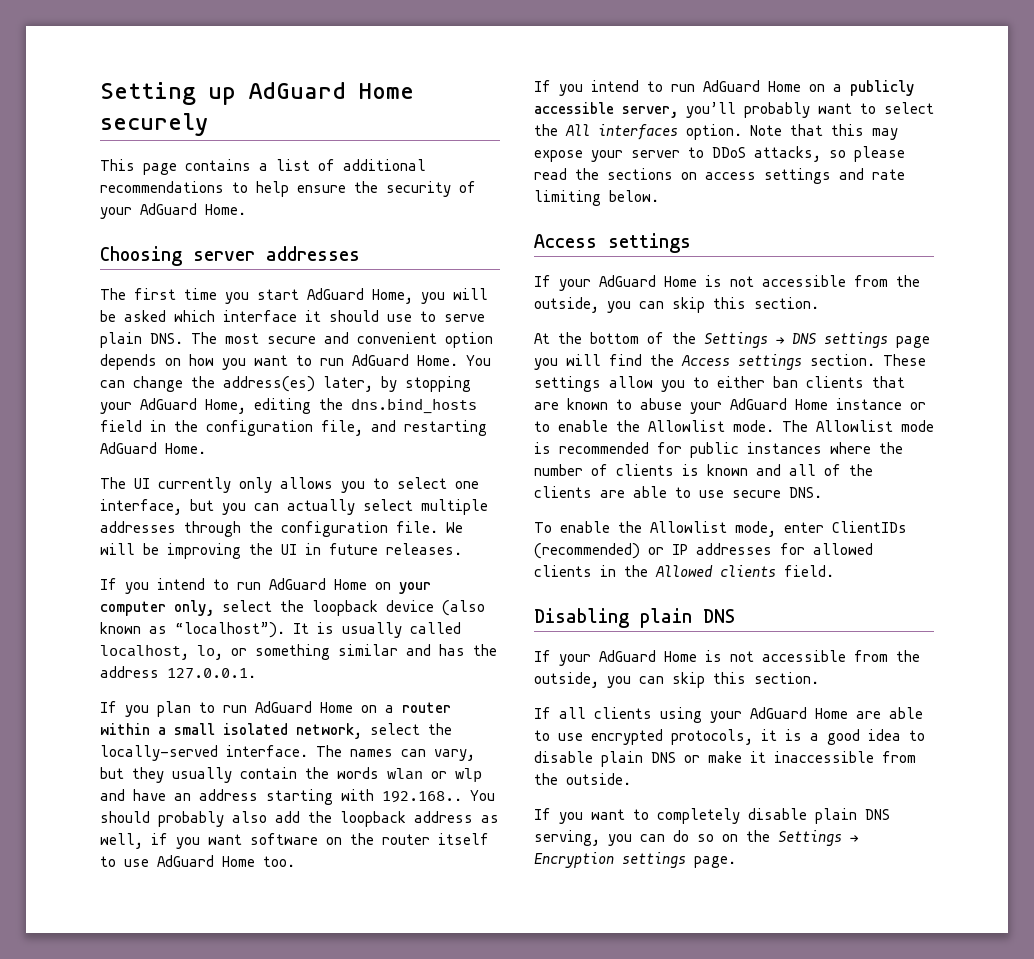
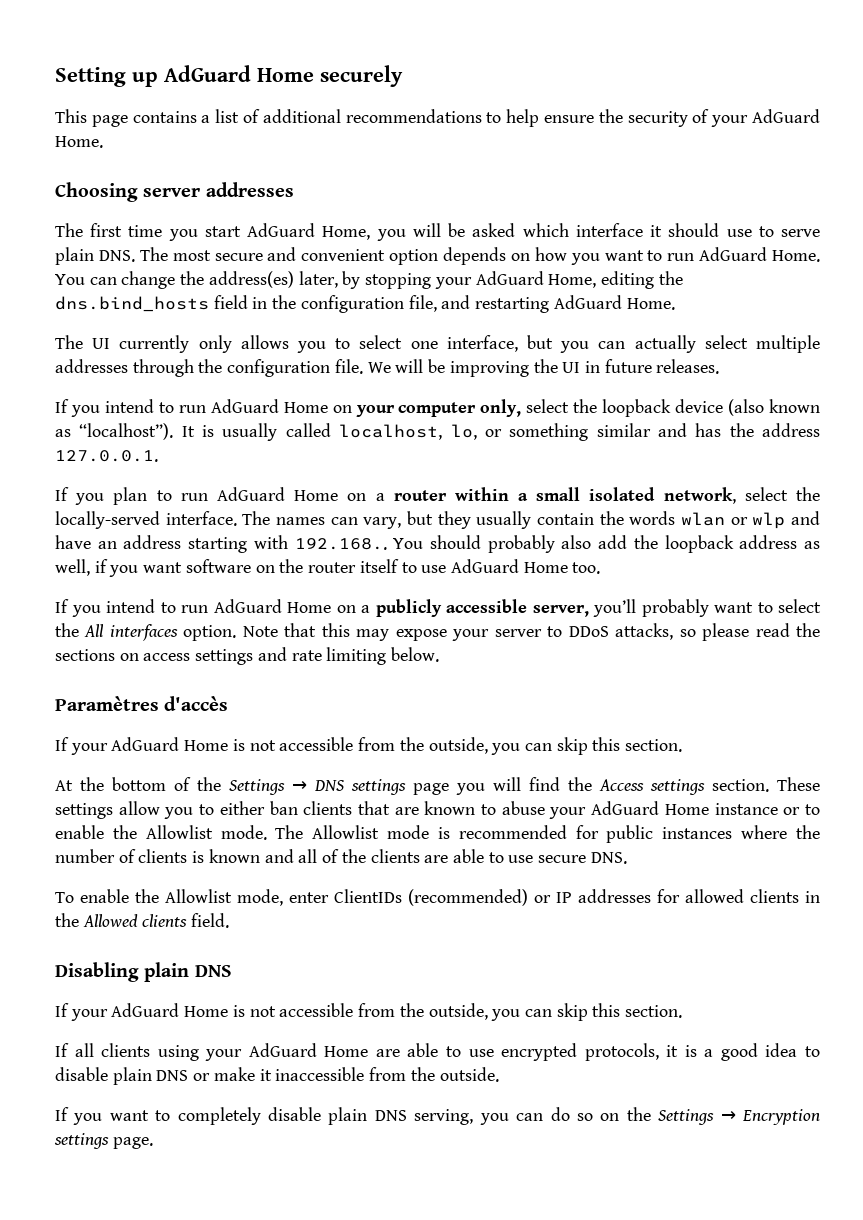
[534,233,691,253] Access settings -> [55,696,229,711] Paramètres d'accès

